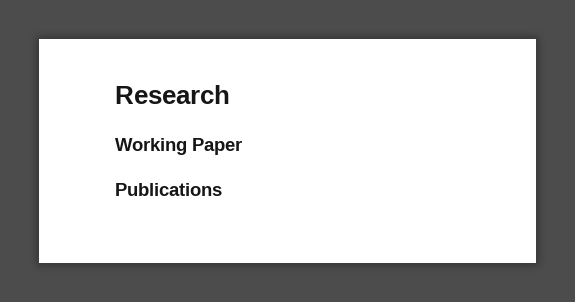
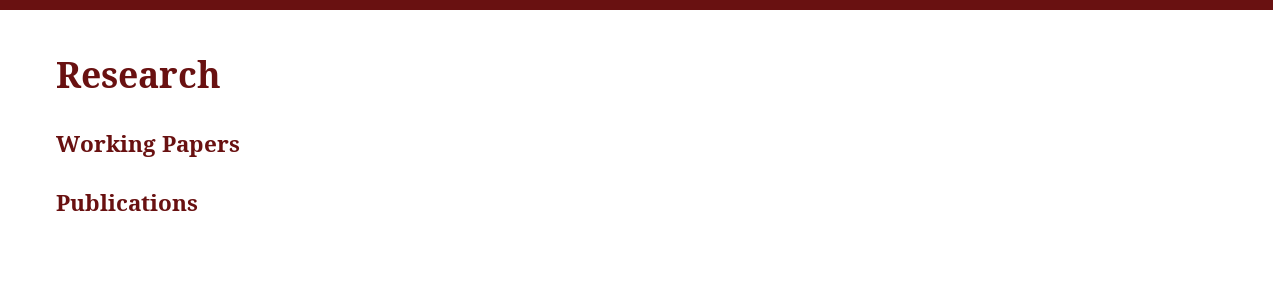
[192,138,242,155] Paper -> [162,136,241,157] Papers

